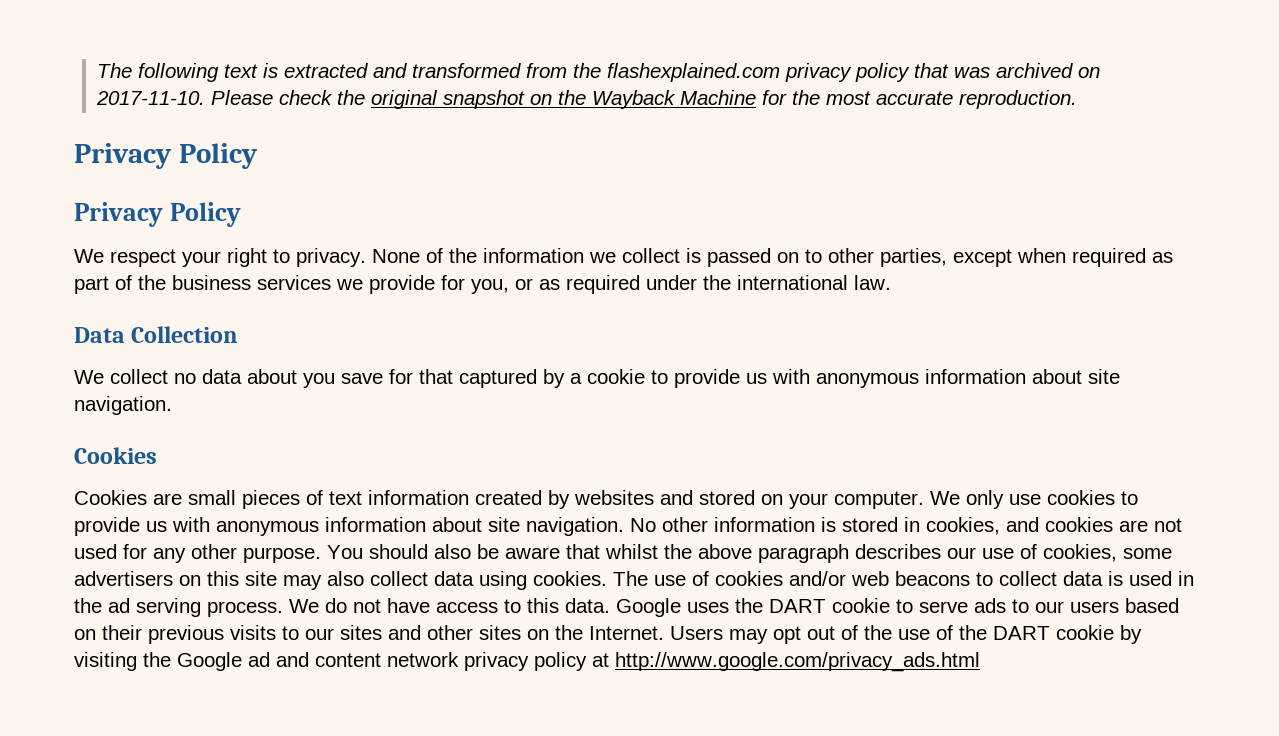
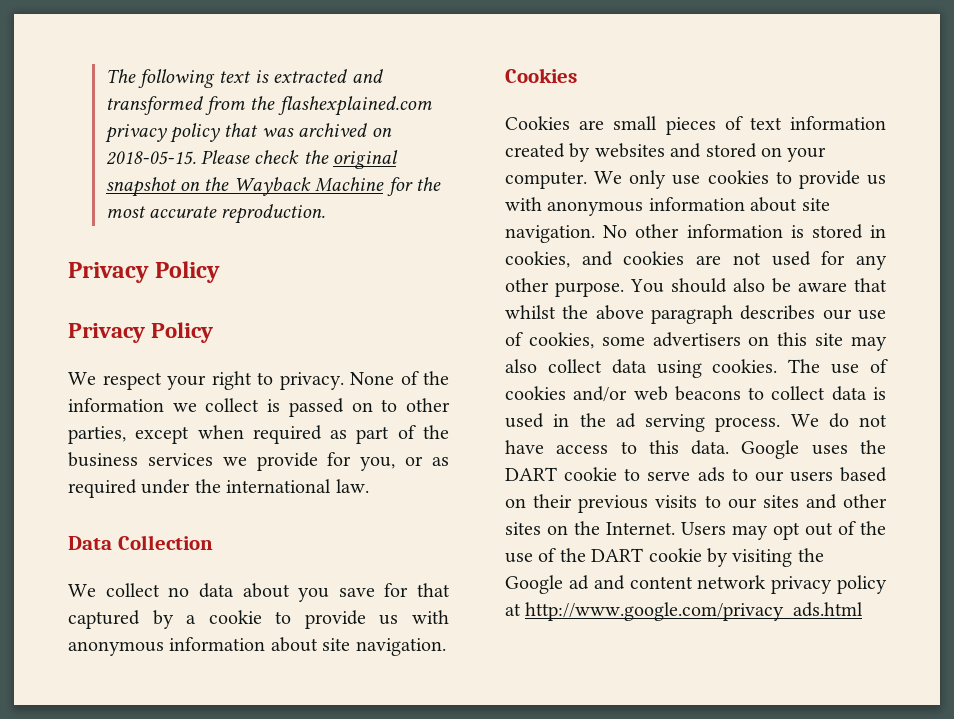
[95,91,205,105] 2017-11-10. -> [105,151,196,165] 2018-05-15.

